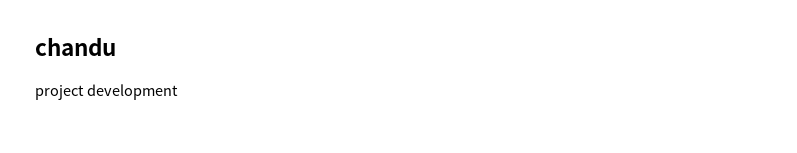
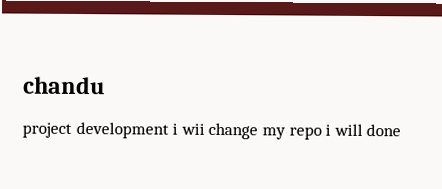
(178, 92) none -> [172,122,402,140] i wii change my repo i will done

